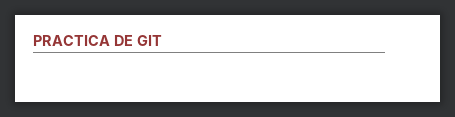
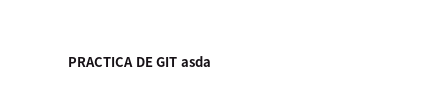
(162, 40) none -> [180,56,211,67] asda

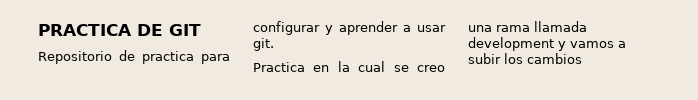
[180,56,211,67] asda -> [38,50,230,64] [253,21,446,35] [253,38,274,51] [253,61,445,72] [468,21,587,32] [468,37,626,51] [468,53,582,64] // Repositorio de practica para configurar y aprender a usar git. // Practica en la cual se creo una rama llamada development y vamos a subir los cambios

